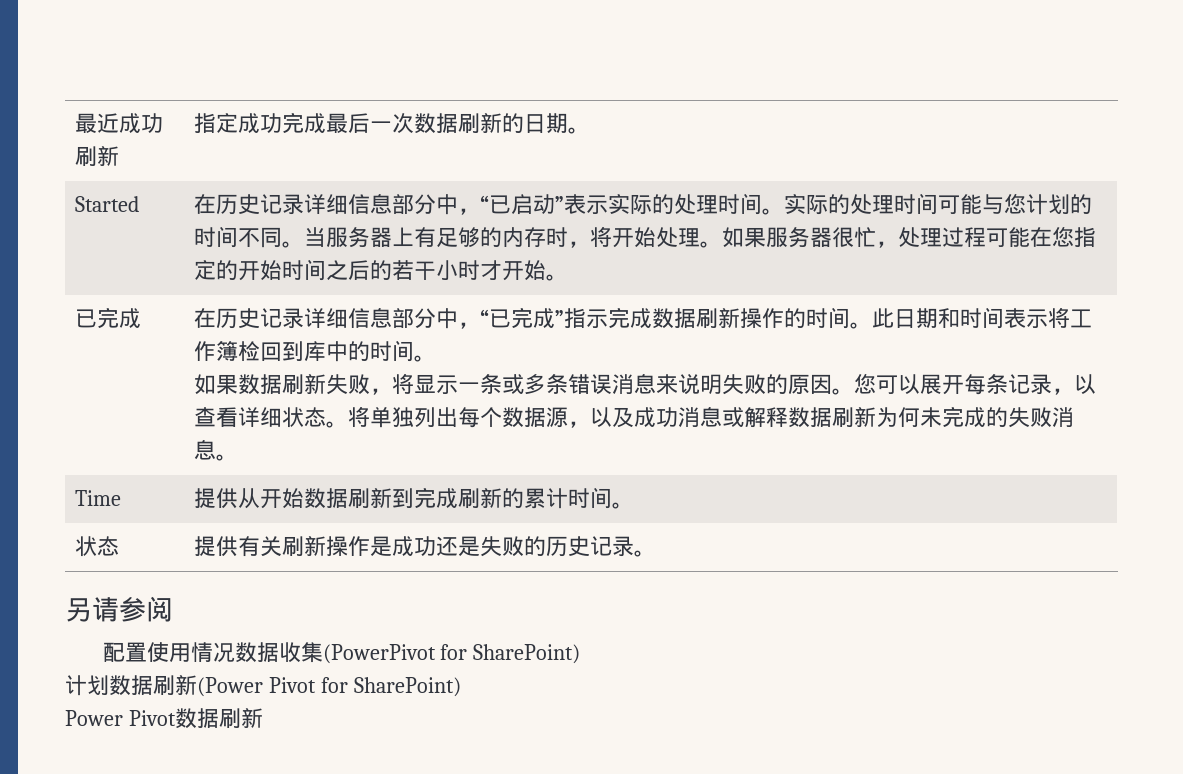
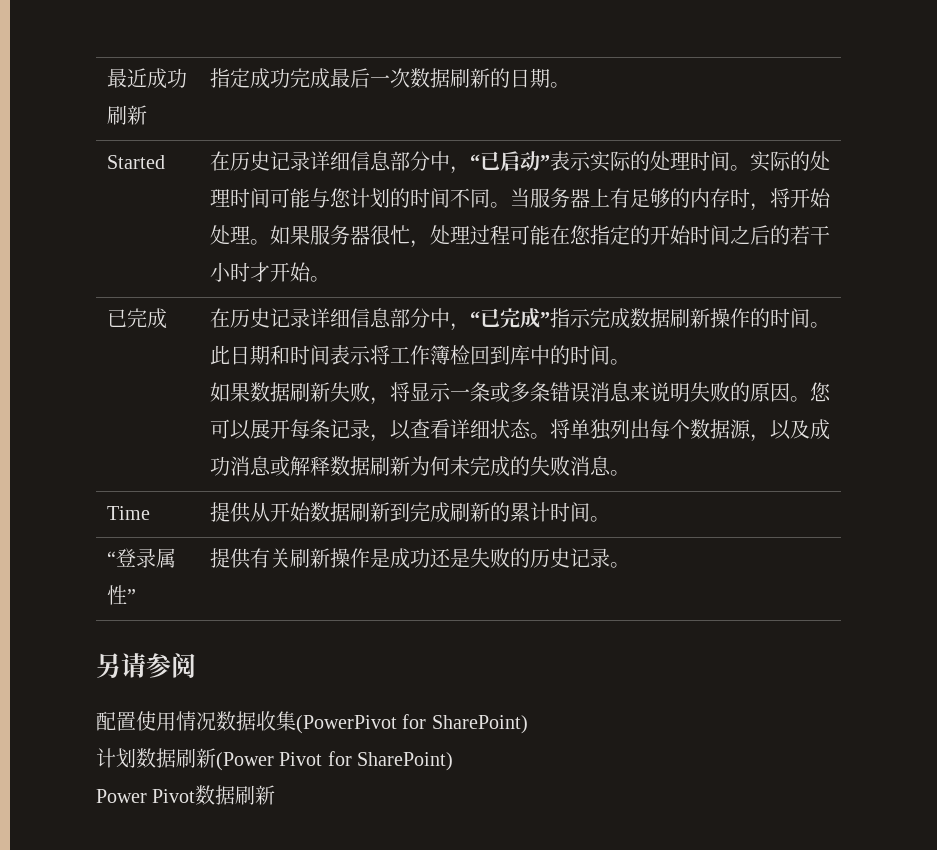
[75,536,120,557] 状态 -> [106,548,176,568] [106,585,136,605] “登录属性”

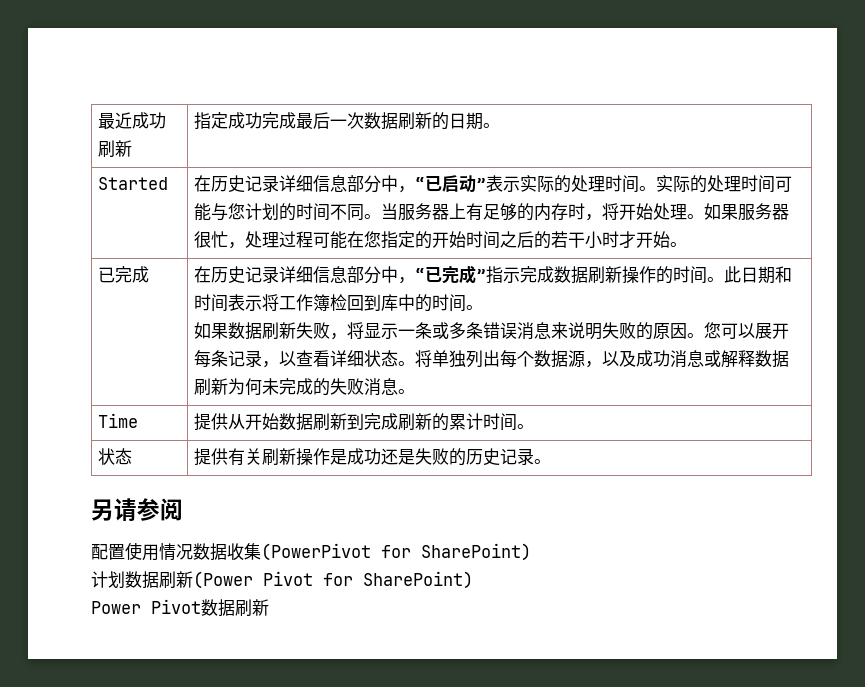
[106,548,176,568] [106,585,136,605] “登录属性” -> [97,448,132,465] 状态

